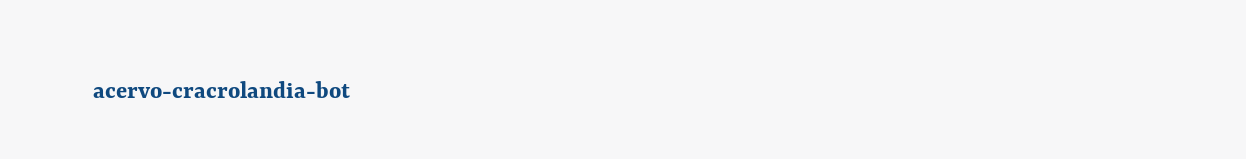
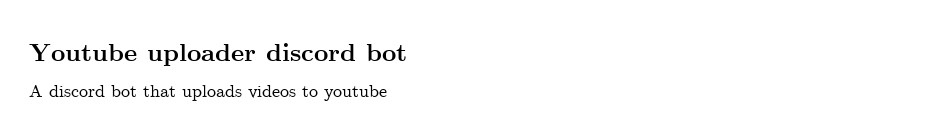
[93,81,350,98] acervo-cracrolandia-bot -> [29,43,407,66] [29,85,387,101] Youtube uploader discord bot // A discord bot that uploads videos to youtube

